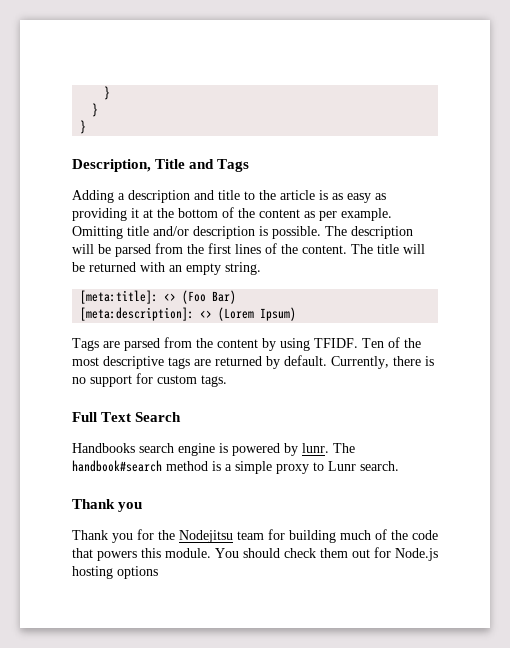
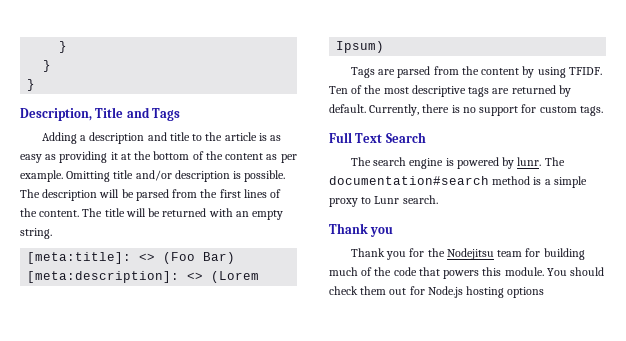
[72,443,135,453] Handbooks -> [350,157,371,166] The
[72,460,162,472] handbook#search -> [329,176,489,185] documentation#search

